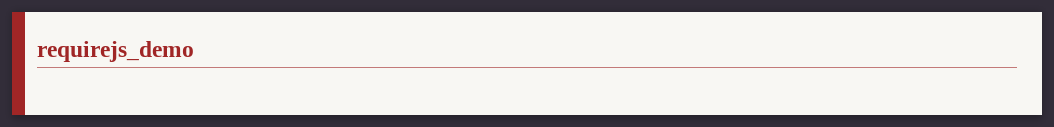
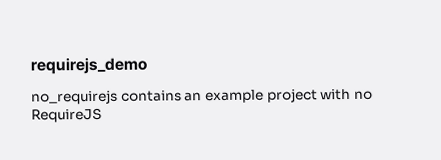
(194, 51) none -> [31,88,373,105] [31,107,102,123] // no_requirejs contains an example project with no RequireJS

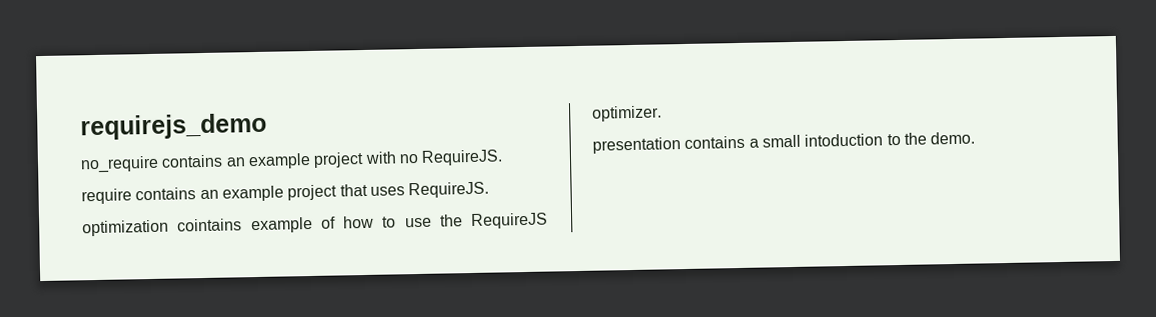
[31,89,118,105] no_requirejs -> [80,155,159,174] no_require
[31,107,102,123] RequireJS -> [421,149,504,166] [81,181,490,205] [82,212,548,237] [592,105,662,122] [592,131,976,154] RequireJS. // require contains an example project that uses RequireJS. // optimization cointains example of how to use the RequireJS optimizer. // presentation contains a small intoduction to the demo.

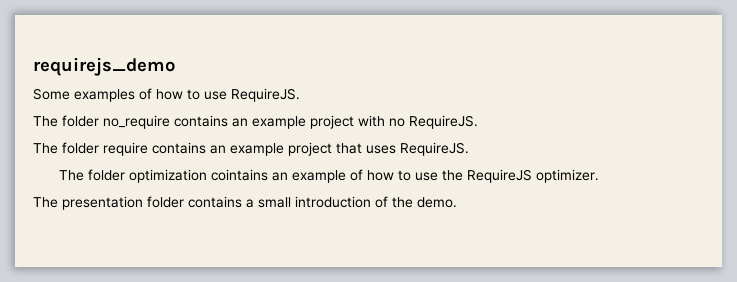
(267, 126) none -> [33,88,300,102] [33,115,99,127] Some examples of how to use RequireJS. // The folder
(504, 157) none -> [33,142,99,154] The folder
(490, 190) none -> [59,169,126,181] The folder
(243, 225) none -> [272,172,289,181] an
[592,137,681,154] presentation -> [33,196,184,210] The presentation folder
[804,133,901,147] intoduction to -> [295,196,388,208] introduction of

